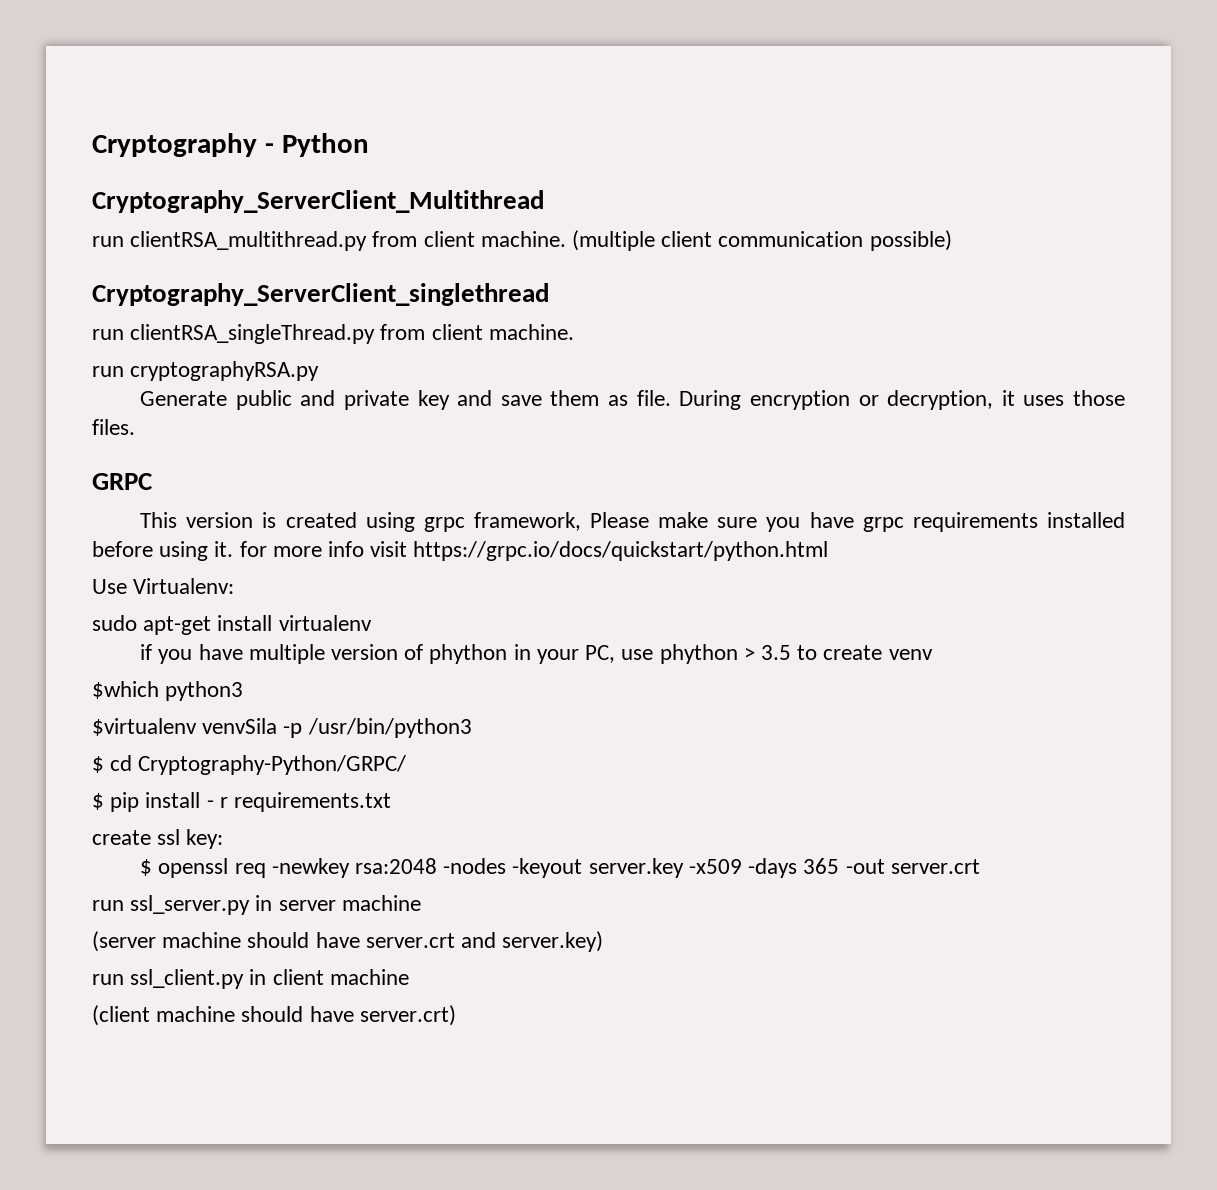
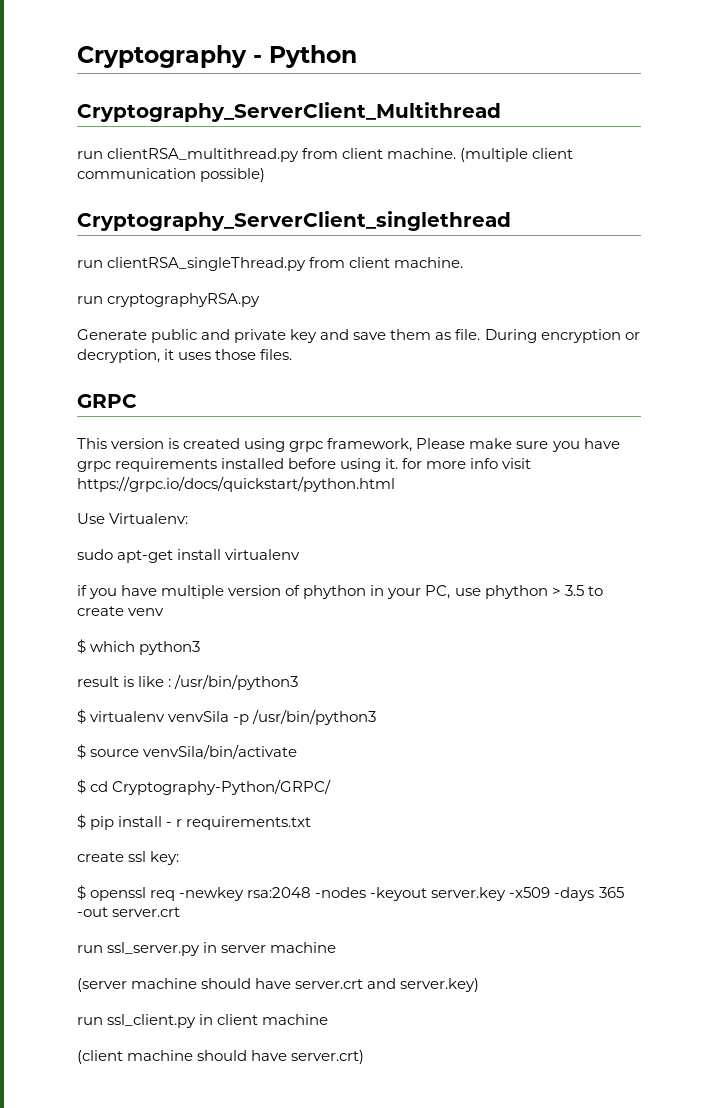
[92,681,159,699] $which -> [77,639,136,654] $ which
[92,718,197,736] $virtualenv -> [77,674,299,690] [77,709,166,724] result is like : /usr/bin/python3 // $ virtualenv
(472, 728) none -> [77,744,298,759] // $ source venvSila/bin/activate

